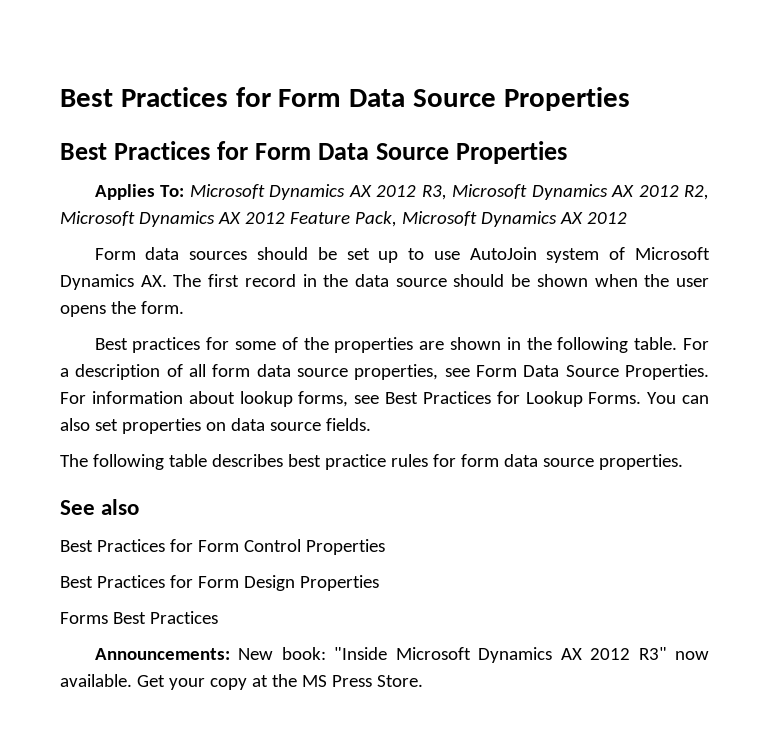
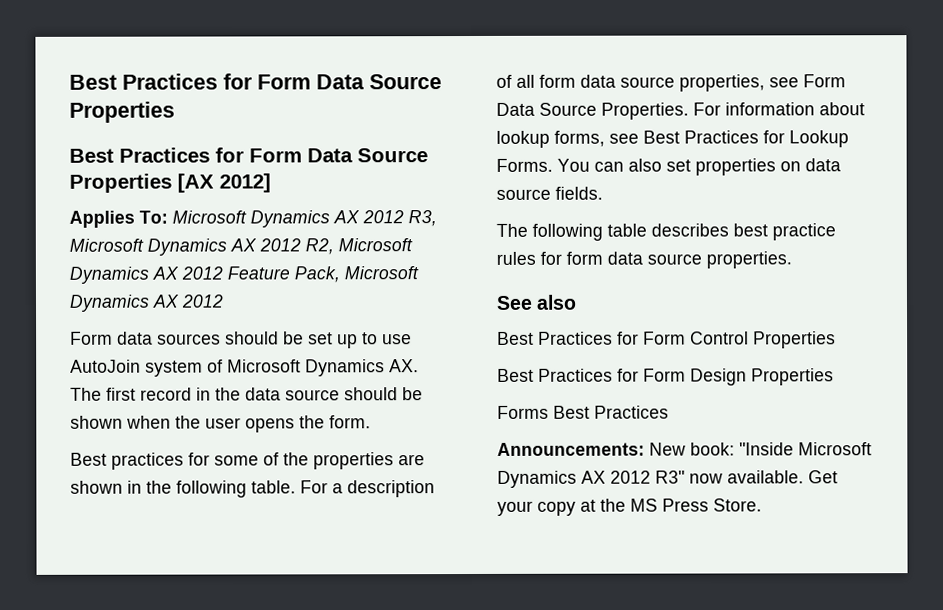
(568, 152) none -> [177,173,271,193] [AX 2012]

